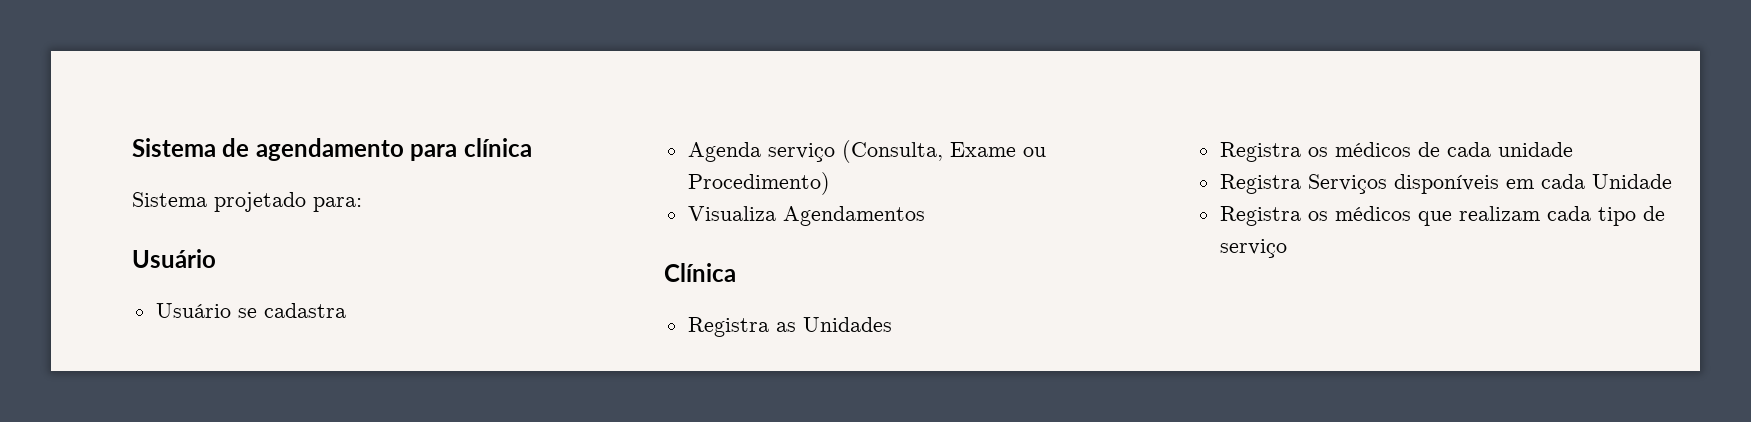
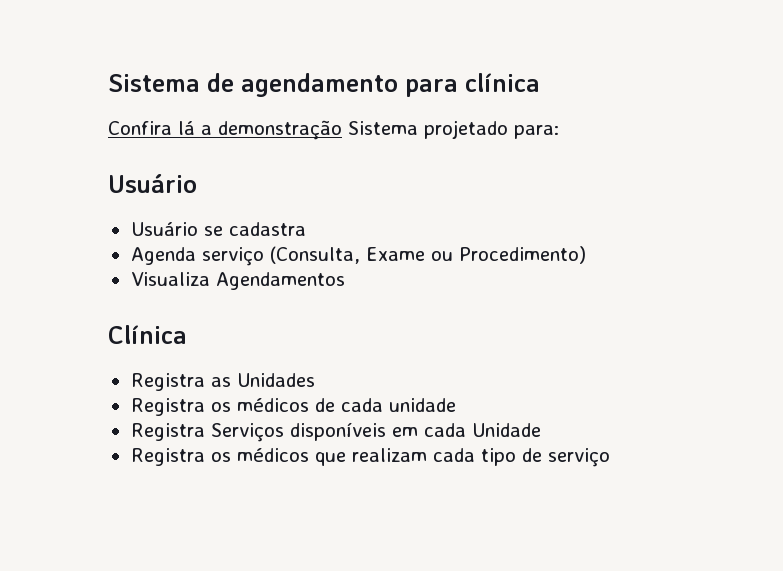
(532, 147) none -> [108,120,342,140] Confira lá a demonstração

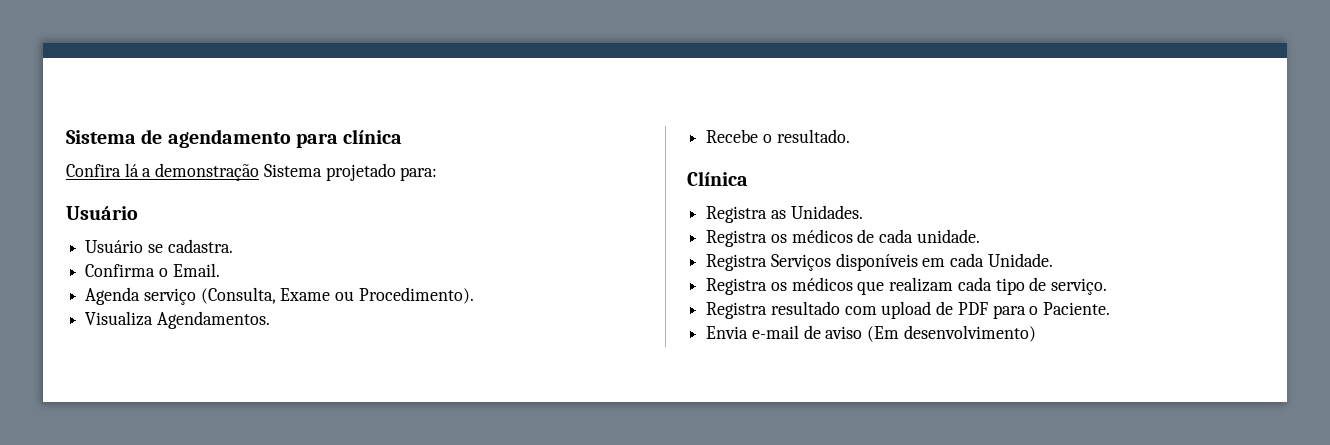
[228,222,306,236] cadastra -> [167,239,233,253] [85,263,220,277] cadastra. // Confirma o Email.
[458,246,586,264] Procedimento) -> [358,287,474,304] Procedimento).
[215,272,345,290] Agendamentos -> [156,311,270,329] [706,129,850,143] Agendamentos. // Recebe o resultado.
[236,373,315,387] Unidades -> [790,205,863,219] Unidades.
[388,398,456,412] unidade -> [916,229,980,243] unidade.
[471,423,541,437] Unidade -> [987,253,1053,267] Unidade.
[547,448,610,467] serviço -> [1051,278,1108,295] [706,301,1111,319] [706,325,1036,342] serviço. // Registra resultado com upload de PDF para o Paciente. // Envia e-mail de aviso (Em desenvolvimento)

